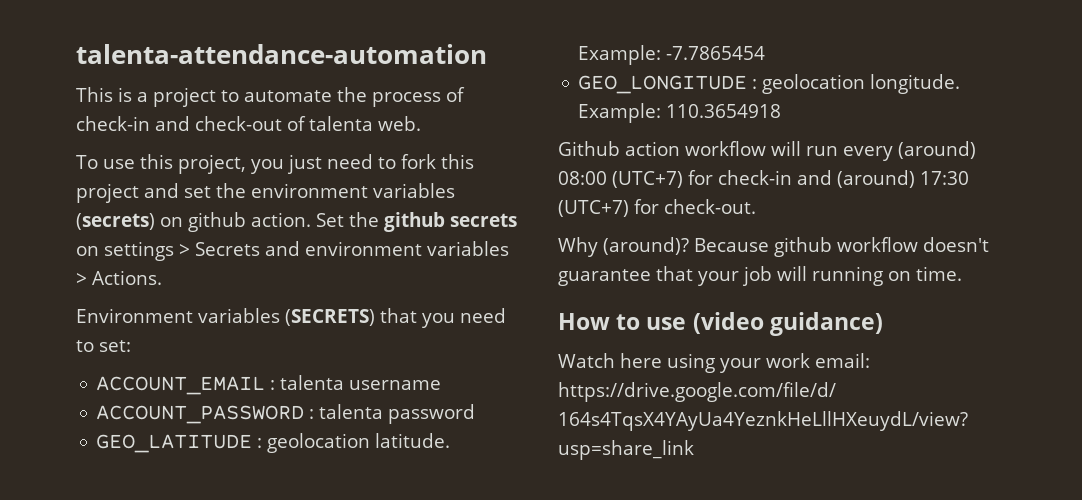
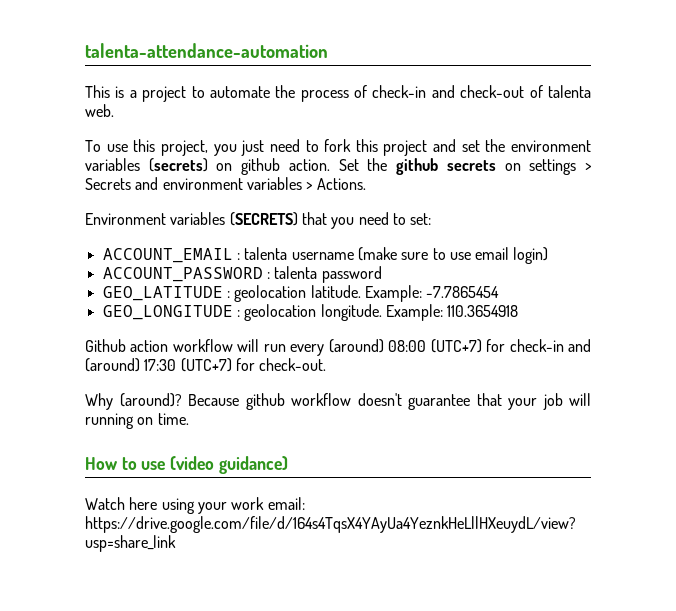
(442, 385) none -> [357,247,549,264] (make sure to use email login)

